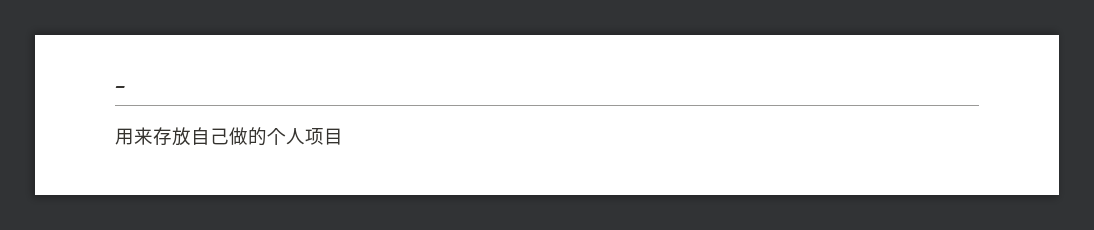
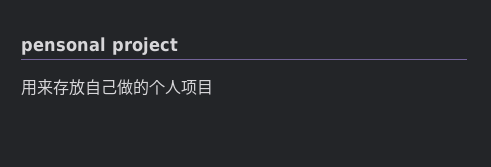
[115,86,125,94] - -> [21,37,178,55] pensonal project

